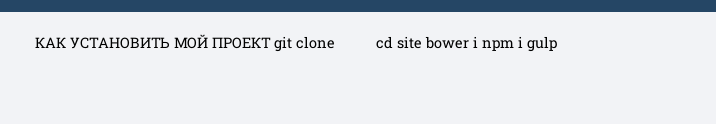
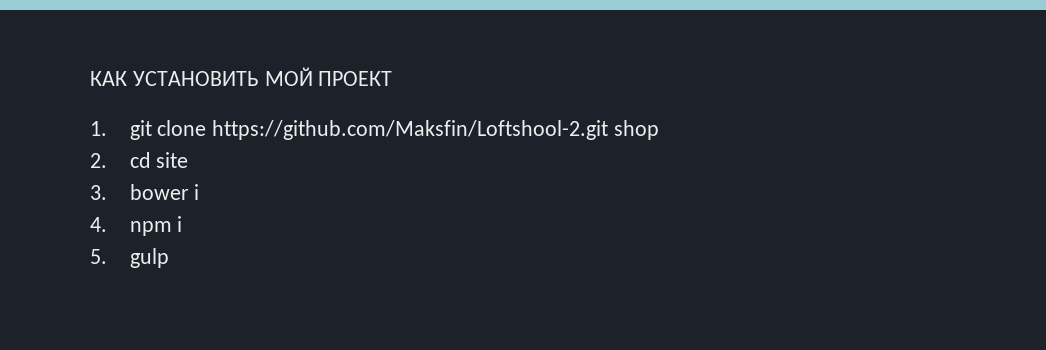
(271, 43) none -> [90,121,107,136] // 1.
(335, 42) none -> [212,120,660,140] [90,153,107,168] https://github.com/Maksfin/Loftshool-2.git shop // 2.
(422, 42) none -> [90,185,107,200] // 3.
(478, 42) none -> [90,217,107,232] // 4.
(523, 42) none -> [90,249,107,264] // 5.

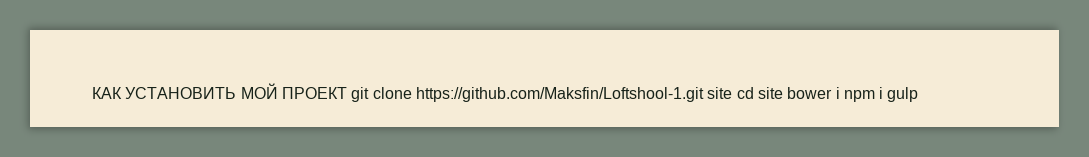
[90,121,107,136] // 1. -> (347, 93) none
[212,120,660,140] [90,153,107,168] https://github.com/Maksfin/Loftshool-2.git shop // 2. -> [415,87,733,102] https://github.com/Maksfin/Loftshool-1.git site
[90,185,107,200] // 3. -> (783, 93) none
[90,217,107,232] // 4. -> (840, 93) none
[90,249,107,264] // 5. -> (884, 93) none

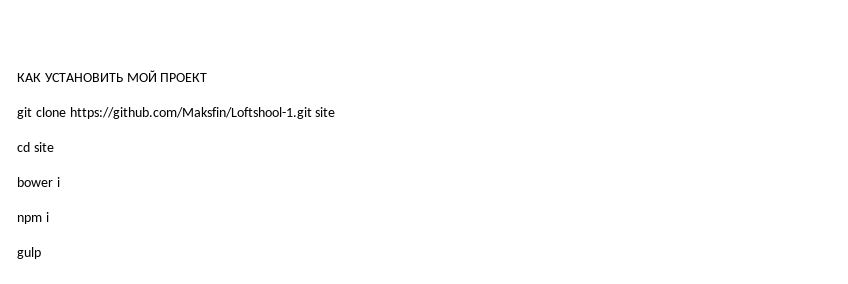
(347, 93) none -> (208, 77) //
(733, 93) none -> (336, 112) //
(783, 93) none -> (54, 147) //
(840, 93) none -> (60, 182) //
(884, 93) none -> (49, 217) //

